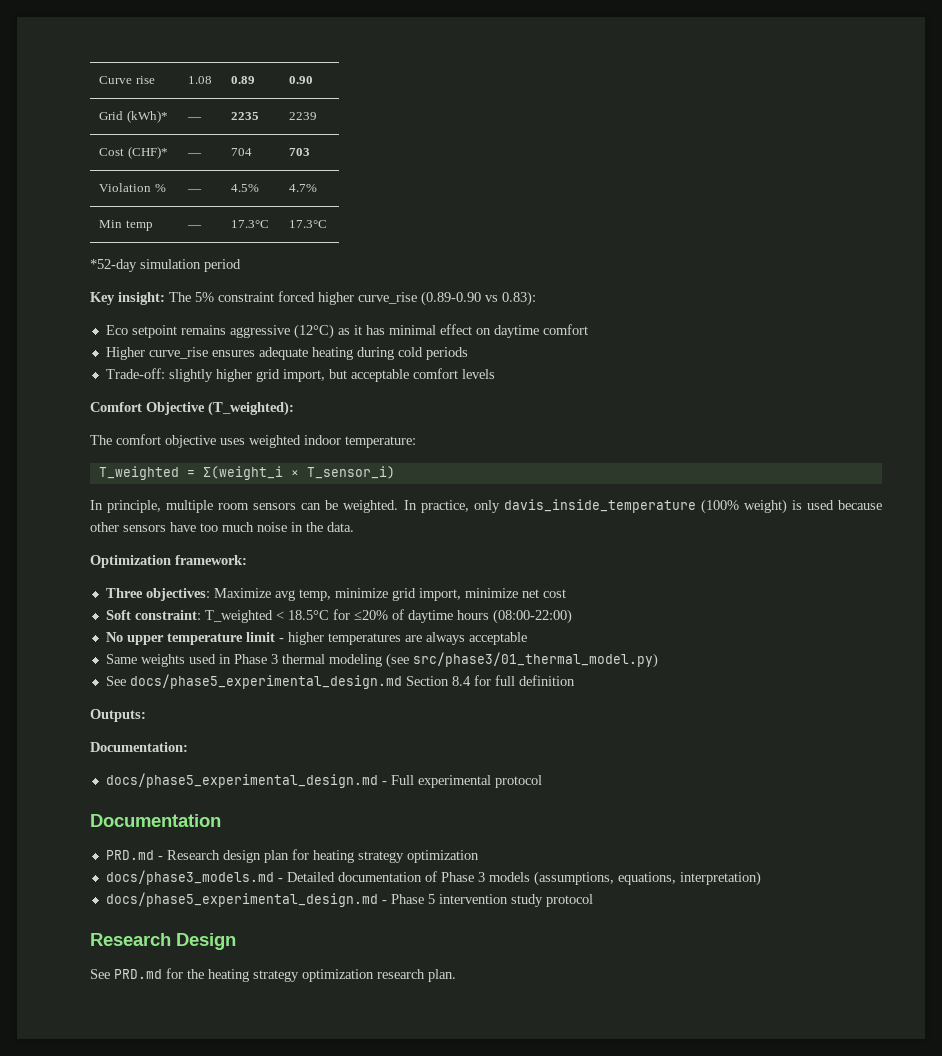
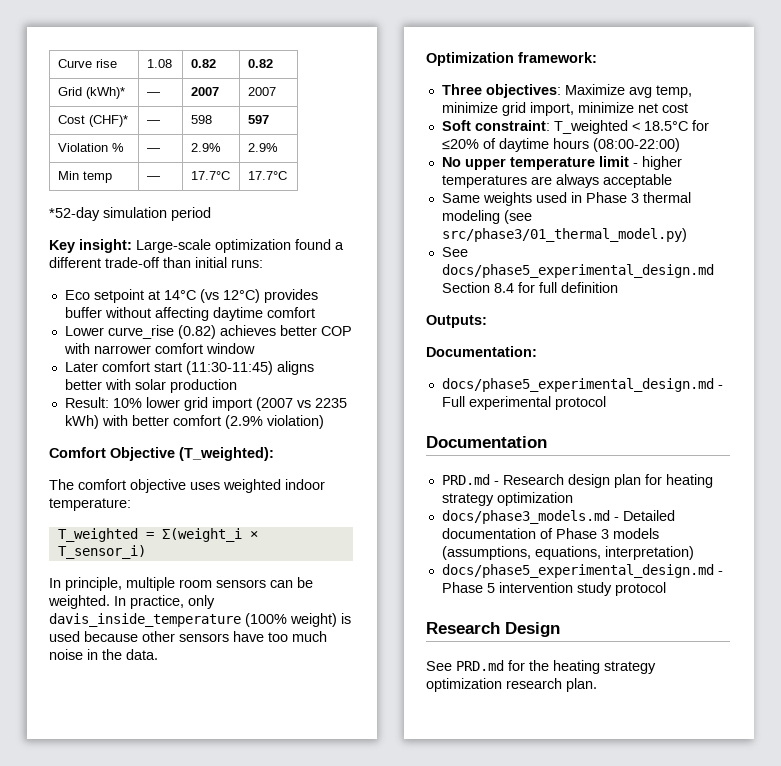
[231,76,256,84] [289,76,314,84] 0.89 | 0.90 -> [190,59,216,68] [247,59,273,68] 0.82 | 0.82
[231,112,260,120] [289,112,318,120] 2235 | 2239 -> [190,87,219,96] [247,87,276,96] 2007 | 2007
[231,148,253,156] [289,148,311,156] 704 | 703 -> [190,115,212,124] [247,115,269,124] 598 | 597
[231,184,260,192] [289,184,318,192] 4.5% | 4.7% -> [190,143,221,152] [247,143,278,152] 2.9% | 2.9%
[231,220,270,228] [289,220,328,228] 17.3°C | 17.3°C -> [190,171,230,180] [247,171,287,180] 17.7°C | 17.7°C
[169,291,536,306] [105,324,588,339] [105,347,468,360] [105,368,495,382] The 5% constraint forced higher curve_rise (0.89-0.90 vs 0.83): // Eco setpoint remains aggressive (12°C) as it has minimal effect on daytime comfort // Higher curve_rise ensures adequate heating during cold periods // Trade-off: slightly higher grid import, but acceptable comfort levels -> [136,239,344,253] [49,257,263,268] [64,289,318,303] [64,307,315,321] [64,325,352,339] [63,343,255,354] [64,361,314,375] [64,379,237,393] [64,397,347,411] [64,415,324,429] Large-scale optimization found a different trade-off than initial runs: // Eco setpoint at 14°C (vs 12°C) provides buffer without affecting daytime comfort // Lower curve_rise (0.82) achieves better COP with narrower comfort window // Later comfort start (11:30-11:45) aligns better with solar production // Result: 10% lower grid import (2007 vs 2235 kWh) with better comfort (2.9% violation)

